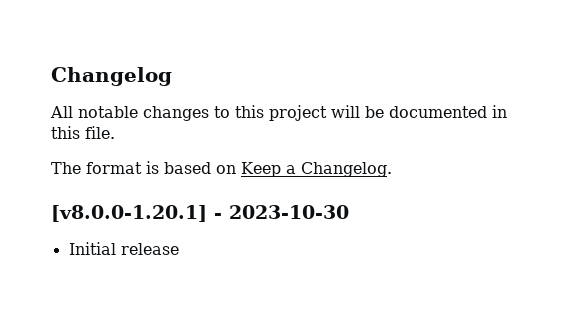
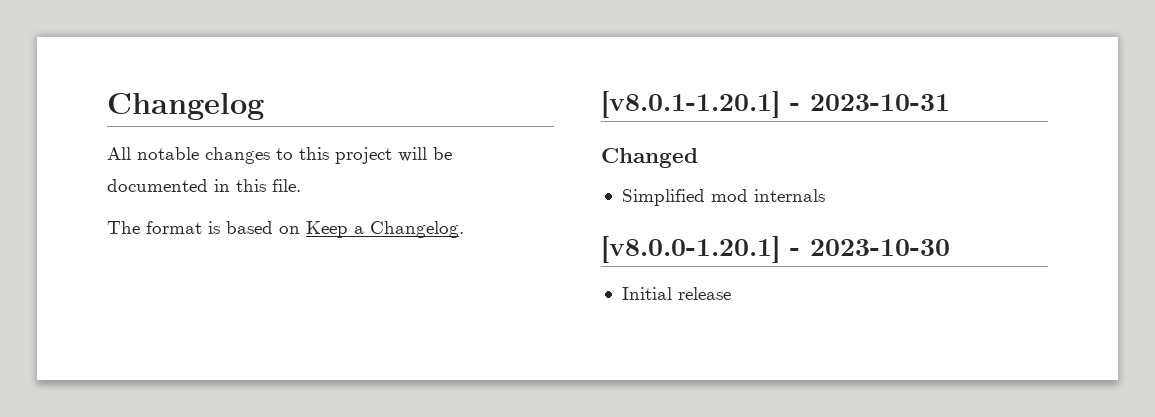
(392, 169) none -> [601,91,950,118] [601,148,698,168] [621,189,825,206] // [v8.0.1-1.20.1] - 2023-10-31 // Changed // Simplified mod internals

